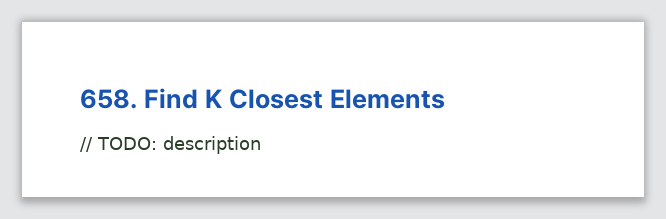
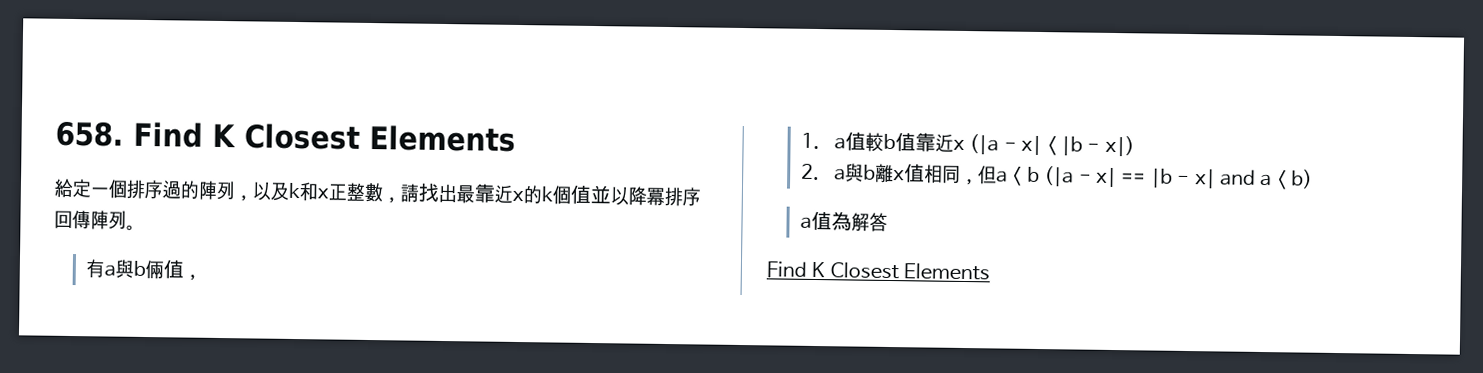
[80,136,261,154] // TODO: description -> [54,178,701,207] [54,209,136,231] [86,259,203,281] [801,131,1135,157] [801,163,1314,190] [800,210,889,232] [766,261,991,281] 給定一個排序過的陣列，以及k和x正整數，請找出最靠近x的k個值並以降冪排序回傳陣列。 // 有a與b倆值， // 1. a值較b值靠近x (|a - x| < |b - x|) // 2. a與b離x值相同，但a < b (|a - x| == |b - x| and a < b) // a值為解答 // Find K Closest Elements

